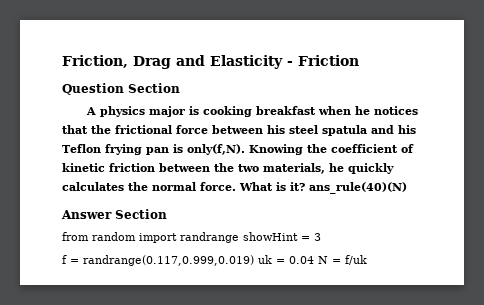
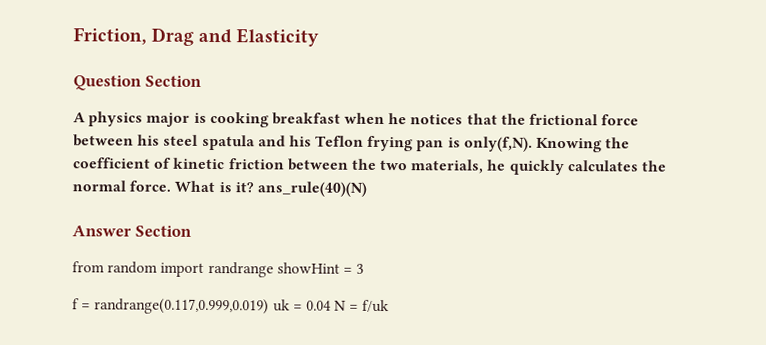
[287,55,359,66] - Friction -> (320, 37) none

